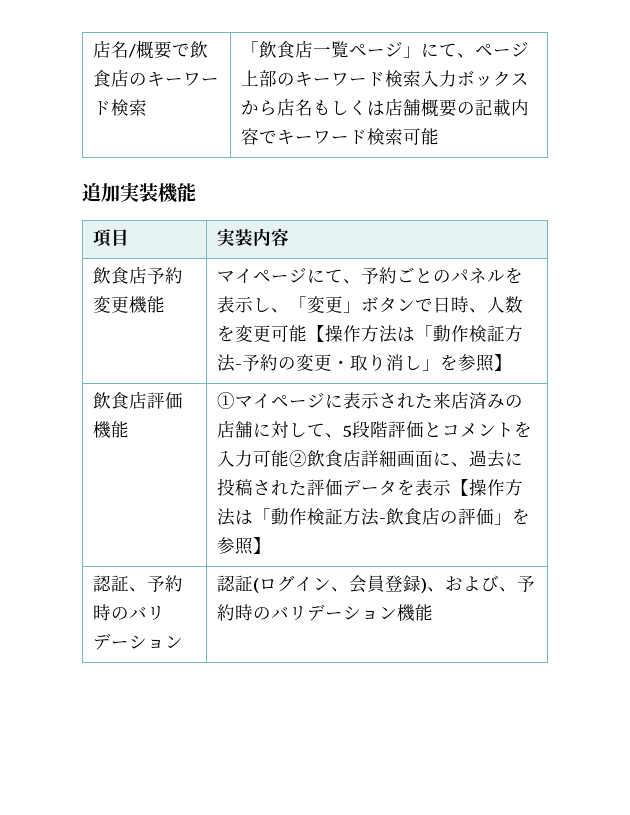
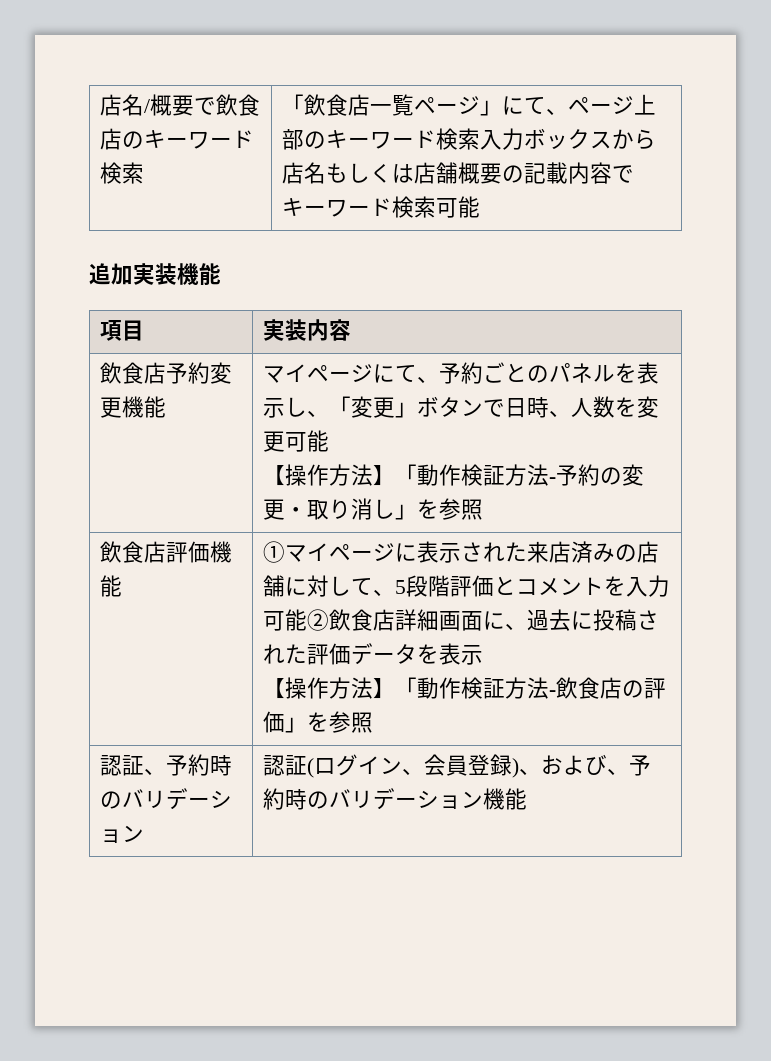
[307,325,416,343] 【操作方法は -> [263,464,396,486] // 【操作方法】
[494,354,513,371] 】 -> (484, 509) none
[451,479,524,496] [217,508,254,526] 【操作方法は -> [263,677,396,699] // 【操作方法】
[253,537,272,554] 】 -> (374, 722) none

